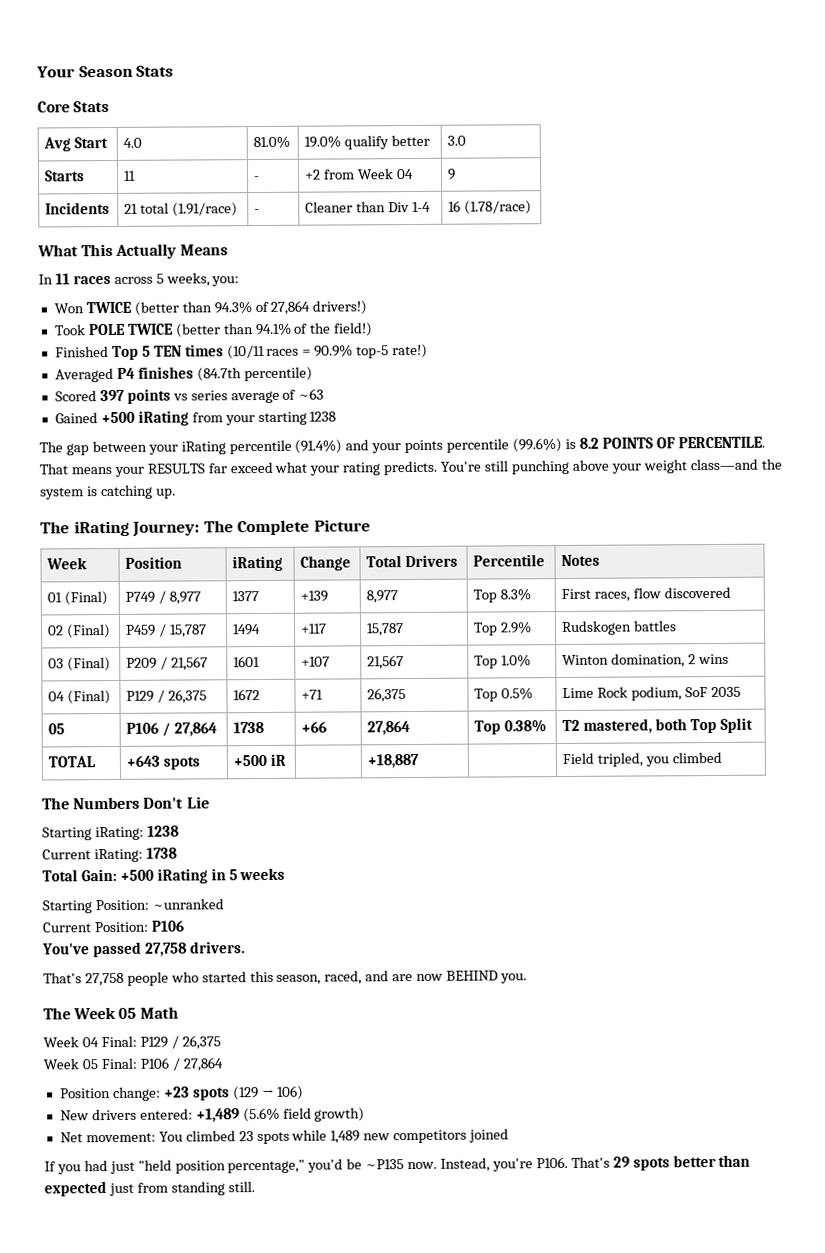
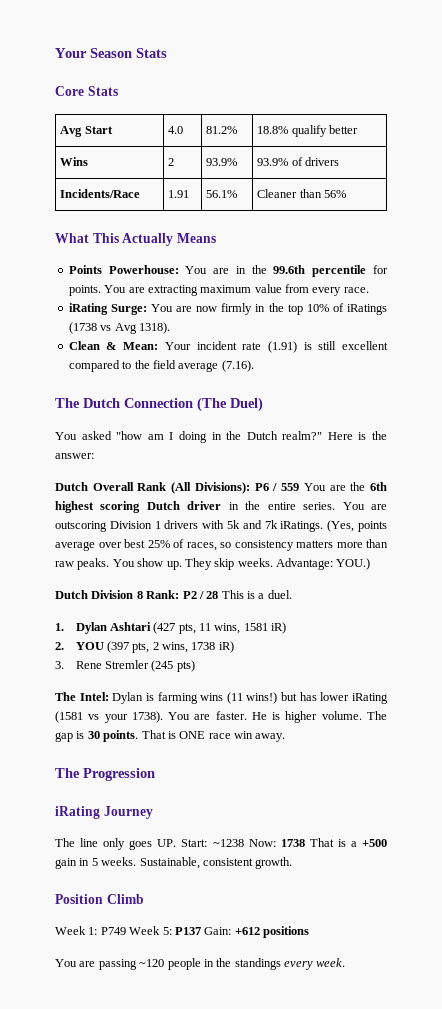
[253,135,291,149] [304,135,342,148] 81.0% | 19.0% -> [206,126,238,134] [257,126,289,134] 81.2% | 18.8%
[447,135,467,146] [44,170,86,182] [123,170,137,181] [254,176,261,181] [304,168,414,180] [447,168,457,180] [45,201,111,215] [124,202,238,217] [254,209,261,214] [305,201,431,213] [448,200,533,215] [37,243,228,259] [38,272,240,287] [53,300,368,316] [53,322,374,338] [54,343,429,360] [54,366,313,383] [54,388,325,404] [54,410,337,426] [39,436,765,456] [39,458,782,477] [40,484,176,500] [40,519,371,537] [46,557,88,570] [125,556,183,569] [232,555,284,572] [300,555,352,571] [366,554,459,568] [473,554,546,567] [561,554,601,567] [47,591,109,606] [125,590,201,605] [232,591,260,602] [300,590,329,602] [366,590,399,604] [473,588,532,603] [561,586,731,602] [47,623,112,639] [125,623,207,638] [232,624,262,636] [300,623,328,634] [366,623,405,637] [473,621,533,636] [561,620,678,636] [48,656,112,672] [126,656,208,671] [233,656,261,668] [301,656,331,667] [367,655,405,670] [474,654,532,669] [562,653,729,668] [48,689,112,705] [126,689,207,704] [233,689,261,701] [301,689,324,700] [367,688,407,703] [474,687,534,702] [562,686,741,701] [48,723,66,735] [126,722,217,737] [233,721,265,734] [301,721,328,733] [367,721,411,736] [474,719,548,735] [562,717,753,734] [48,756,97,768] [126,755,201,770] [233,753,287,767] [367,753,420,769] [562,751,722,767] [42,796,210,810] [42,825,179,841] [42,847,177,863] [42,867,286,884] [42,898,224,914] [42,920,185,933] [42,941,245,958] [43,970,527,987] [43,1006,179,1020] [43,1035,221,1050] [43,1057,223,1072] [59,1085,305,1102] [59,1107,366,1123] [59,1128,510,1145] [44,1154,751,1175] [44,1181,255,1197] | 3.0 // Starts | 11 | - | +2 from Week 04 | 9 // Incidents | 21 total (1.91/race) | - | Cleaner than Div 1-4 | 16 (1.78/race) // What This Actually Means // In 11 races across 5 weeks, you: // Won TWICE (better than 94.3% of 27,864 drivers!) // Took POLE TWICE (better than 94.1% of the field!) // Finished Top 5 TEN times (10/11 races = 90.9% top-5 rate!) // Averaged P4 finishes (84.7th percentile) // Scored 397 points vs series average of ~63 // Gained +500 iRating from your starting 1238 // The gap between your iRating percentile (91.4%) and your points percentile (99.6%) is 8.2 POINTS OF PERCENTILE. That means your RESULTS far exceed what your rating predicts. You're still punching above your weight class—and the system is catching up. // The iRating Journey: The Complete Picture // Week | Position | iRating | Change | Total Drivers | Percentile | Notes // 01 (Final) | P749 / 8,977 | 1377 | +139 | 8,977 | Top 8.3% | First races, flow discovered // 02 (Final) | P459 / 15,787 | 1494 | +117 | 15,787 | Top 2.9% | Rudskogen battles // 03 (Final) | P209 / 21,567 | 1601 | +107 | 21,567 | Top 1.0% | Winton domination, 2 wins // 04 (Final) | P129 / 26,375 | 1672 | +71 | 26,375 | Top 0.5% | Lime Rock podium, SoF 2035 // 05 | P106 / 27,864 | 1738 | +66 | 27,864 | Top 0.38% | T2 mastered, both Top Split // TOTAL | +643 spots | +500 iR | | +18,887 | | Field tripled, you climbed // The Numbers Don't Lie // Starting iRating: 1238 // Current iRating: 1738 // Total Gain: +500 iRating in 5 weeks // Starting Position: ~unranked // Current Position: P106 // You've passed 27,758 drivers. // That's 27,758 people who started this season, raced, and are now BEHIND you. // The Week 05 Math // Week 04 Final: P129 / 26,375 // Week 05 Final: P106 / 27,864 // Position change: +23 spots (129 → 106) // New drivers entered: +1,489 (5.6% field growth) // Net movement: You climbed 23 spots while 1,489 new competitors joined // If you had just "held position percentage," you'd be ~P135 now. Instead, you're P106. That's 29 spots better than expected just from standing still. -> [60,157,89,166] [168,158,175,166] [206,158,238,166] [257,157,340,166] [60,189,141,198] [168,190,190,198] [206,190,238,198] [257,189,347,198] [55,233,216,246] [68,265,388,277] [68,284,369,296] [68,303,388,315] [68,322,170,334] [68,341,389,353] [68,360,254,372] [55,397,263,412] [55,431,387,443] [55,453,94,459] [55,482,387,494] [55,501,388,513] [55,520,388,532] [55,539,388,551] [55,558,371,570] [55,590,292,599] [55,622,287,634] [55,641,234,653] [55,660,195,672] [55,692,388,704] [55,711,387,723] [55,730,286,742] [55,768,155,781] [55,806,153,819] [55,838,387,850] [55,857,293,869] [55,894,144,904] [55,926,309,938] [55,958,346,970] // Wins | 2 | 93.9% | 93.9% of drivers // Incidents/Race | 1.91 | 56.1% | Cleaner than 56% // What This Actually Means // Points Powerhouse: You are in the 99.6th percentile for points. You are extracting maximum value from every race. // iRating Surge: You are now firmly in the top 10% of iRatings (1738 vs Avg 1318). // Clean & Mean: Your incident rate (1.91) is still excellent compared to the field average (7.16). // The Dutch Connection (The Duel) // You asked "how am I doing in the Dutch realm?" Here is the answer: // Dutch Overall Rank (All Divisions): P6 / 559 You are the 6th highest scoring Dutch driver in the entire series. You are outscoring Division 1 drivers with 5k and 7k iRatings. (Yes, points average over best 25% of races, so consistency matters more than raw peaks. You show up. They skip weeks. Advantage: YOU.) // Dutch Division 8 Rank: P2 / 28 This is a duel. // 1. Dylan Ashtari (427 pts, 11 wins, 1581 iR) // 2. YOU (397 pts, 2 wins, 1738 iR) // 3. Rene Stremler (245 pts) // The Intel: Dylan is farming wins (11 wins!) but has lower iRating (1581 vs your 1738). You are faster. He is higher volume. The gap is 30 points. That is ONE race win away. // The Progression // iRating Journey // The line only goes UP. Start: ~1238 Now: 1738 That is a +500 gain in 5 weeks. Sustainable, consistent growth. // Position Climb // Week 1: P749 Week 5: P137 Gain: +612 positions // You are passing ~120 people in the standings every week.

